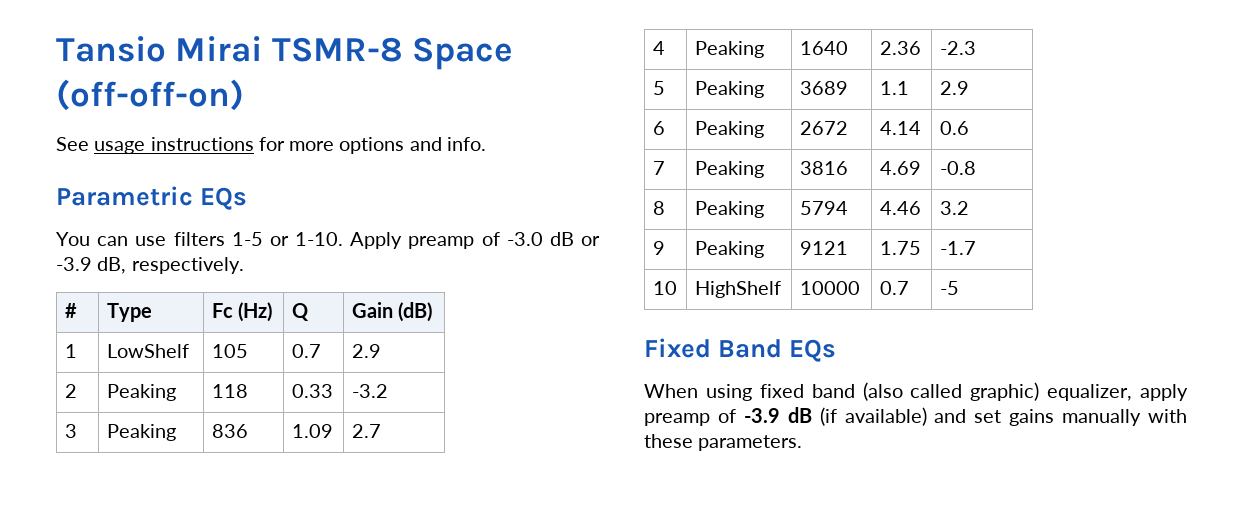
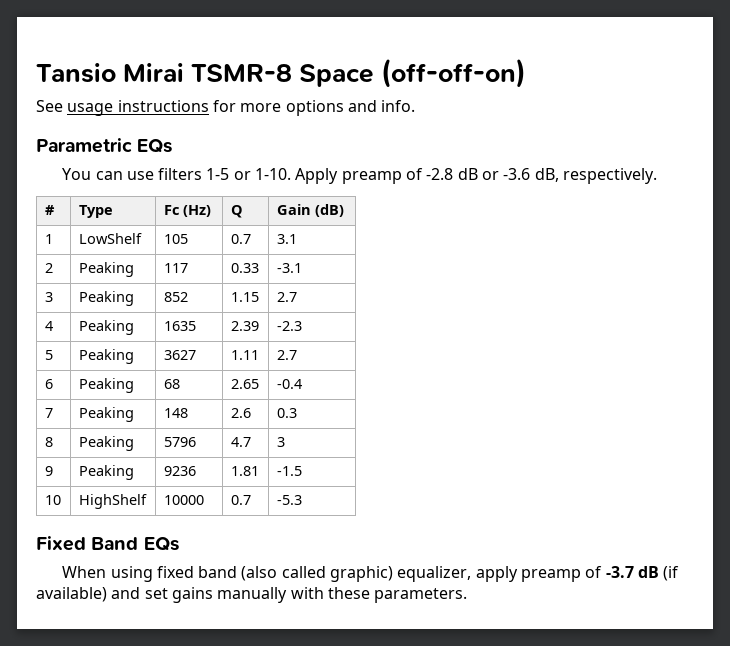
[506,232,543,246] -3.0 -> [426,168,454,180] -2.8
[56,257,92,271] -3.9 -> [503,168,531,180] -3.6
[351,344,381,358] 2.9 -> [276,234,297,244] 3.1
[211,384,248,398] 118 -> [163,263,188,273] 117
[351,384,388,398] -3.2 -> [276,263,302,273] -3.1
[211,424,248,438] [291,424,333,438] 836 | 1.09 -> [163,292,188,302] [230,292,259,302] 852 | 1.15
[799,41,848,55] [879,41,921,55] 1640 | 2.36 -> [163,321,196,331] [230,321,259,331] 1635 | 2.39
[799,81,848,95] [879,81,909,95] [939,81,969,95] 3689 | 1.1 | 2.9 -> [163,350,196,360] [230,350,259,360] [276,350,297,360] 3627 | 1.11 | 2.7
[799,121,848,135] [879,121,921,135] [939,121,969,135] 2672 | 4.14 | 0.6 -> [163,379,180,389] [230,379,259,389] [276,379,302,389] 68 | 2.65 | -0.4
[799,161,848,175] [879,161,921,175] [939,161,976,175] 3816 | 4.69 | -0.8 -> [163,408,188,418] [230,408,251,418] [276,408,297,418] 148 | 2.6 | 0.3
[799,201,848,215] [879,201,921,215] [939,201,969,215] 5794 | 4.46 | 3.2 -> [163,437,196,447] [230,437,251,447] [276,437,285,447] 5796 | 4.7 | 3
[799,241,848,255] [879,241,921,255] [939,241,976,255] 9121 | 1.75 | -1.7 -> [163,466,196,476] [230,466,259,476] [276,466,302,476] 9236 | 1.81 | -1.5
[939,281,959,295] -5 -> [276,495,302,505] -5.3
[743,408,780,423] -3.9 -> [605,566,634,578] -3.7

